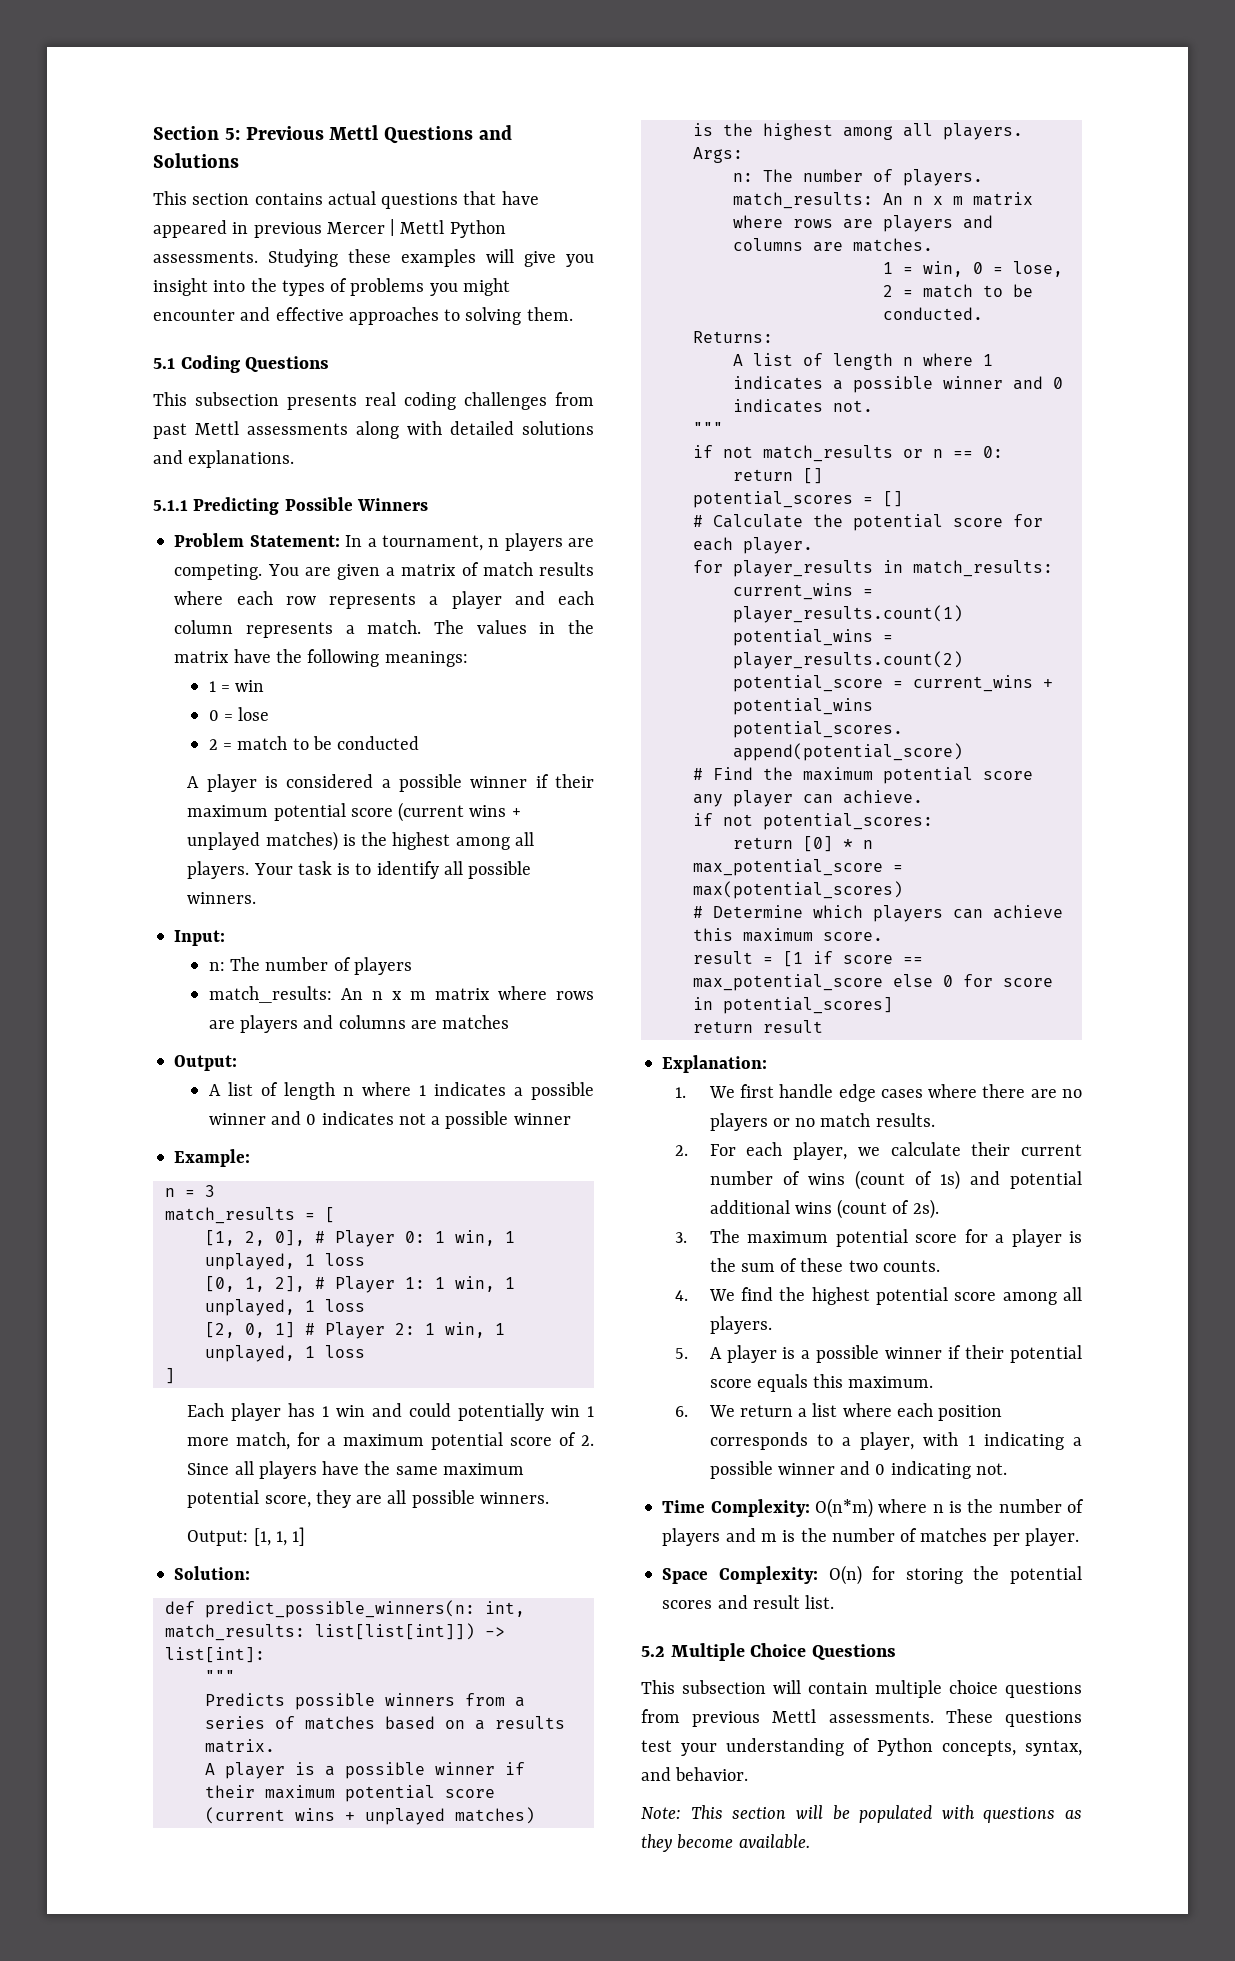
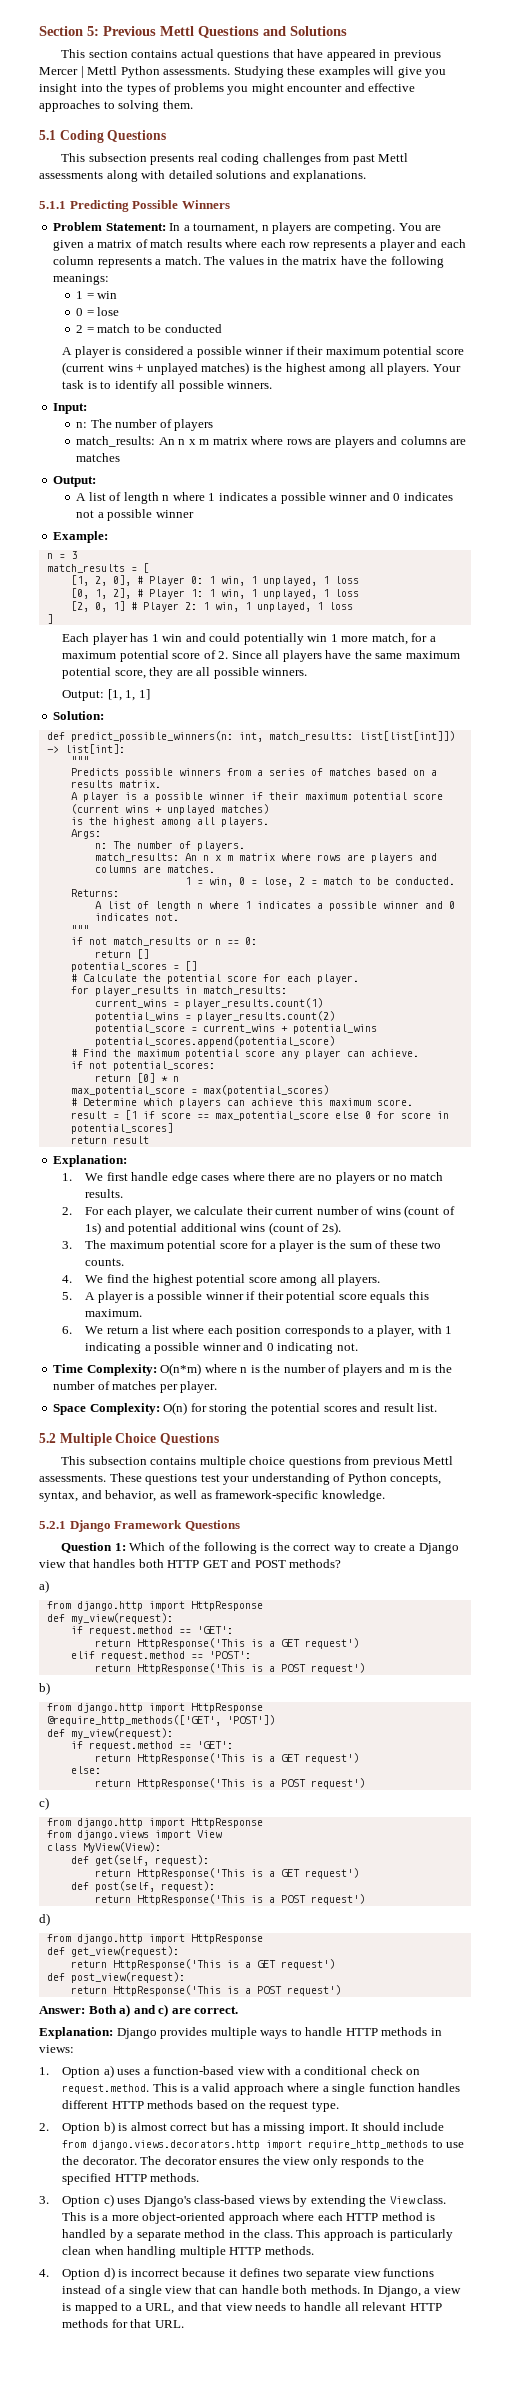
[773,1680,868,1694] will contain -> [150,1457,197,1465] contains
[675,1767,749,1781] [641,1805,1082,1823] [641,1834,810,1852] behavior. // Note: This section will be populated with questions as they become available. -> [105,1490,385,1502] [39,1520,240,1532] [61,1542,459,1554] [39,1559,342,1568] [39,1580,49,1593] [46,1601,263,1611] [46,1613,173,1624] [70,1626,233,1636] [94,1638,359,1649] [70,1651,251,1661] [94,1663,365,1674] [39,1682,50,1695] [46,1703,263,1713] [46,1715,275,1726] [46,1728,173,1739] [70,1741,233,1751] [94,1753,359,1764] [70,1766,101,1774] [94,1778,365,1789] [39,1797,49,1810] [46,1818,263,1828] [46,1830,222,1840] [46,1842,161,1853] [70,1855,209,1866] [94,1868,359,1879] [70,1881,215,1892] [94,1894,365,1905] [39,1913,50,1926] [46,1934,263,1944] [46,1946,179,1957] [70,1959,335,1970] [46,1972,185,1983] [70,1985,341,1996] [39,2004,239,2017] [39,2027,442,2039] [39,2045,74,2053] [39,2065,421,2078] [62,2083,461,2095] [62,2100,339,2112] [39,2121,445,2134] [62,2140,465,2150] [62,2156,425,2168] [62,2173,200,2185] [39,2194,447,2207] [62,2212,436,2224] [62,2229,453,2241] [62,2246,314,2258] [39,2267,435,2280] [62,2285,461,2297] [62,2302,442,2314] [62,2319,184,2328] behavior, as well as framework-specific knowledge. // 5.2.1 Django Framework Questions // Question 1: Which of the following is the correct way to create a Django view that handles both HTTP GET and POST methods? // a) // from django.http import HttpResponse // def my_view(request): // if request.method == 'GET': // return HttpResponse('This is a GET request') // elif request.method == 'POST': // return HttpResponse('This is a POST request') // b) // from django.http import HttpResponse // @require_http_methods(['GET', 'POST']) // def my_view(request): // if request.method == 'GET': // return HttpResponse('This is a GET request') // else: // return HttpResponse('This is a POST request') // c) // from django.http import HttpResponse // from django.views import View // class MyView(View): // def get(self, request): // return HttpResponse('This is a GET request') // def post(self, request): // return HttpResponse('This is a POST request') // d) // from django.http import HttpResponse // def get_view(request): // return HttpResponse('This is a GET request') // def post_view(request): // return HttpResponse('This is a POST request') // Answer: Both a) and c) are correct. // Explanation: Django provides multiple ways to handle HTTP methods in views: // 1. Option a) uses a function-based view with a conditional check on request.method. This is a valid approach where a single function handles different HTTP methods based on the request type. // 2. Option b) is almost correct but has a missing import. It should include from django.views.decorators.http import require_http_methods to use the decorator. The decorator ensures the view only responds to the specified HTTP methods. // 3. Option c) uses Django's class-based views by extending the View class. This is a more object-oriented approach where each HTTP method is handled by a separate method in the class. This approach is particularly clean when handling multiple HTTP methods. // 4. Option d) is incorrect because it defines two separate view functions instead of a single view that can handle both methods. In Django, a view is mapped to a URL, and that view needs to handle all relevant HTTP methods for that URL.

